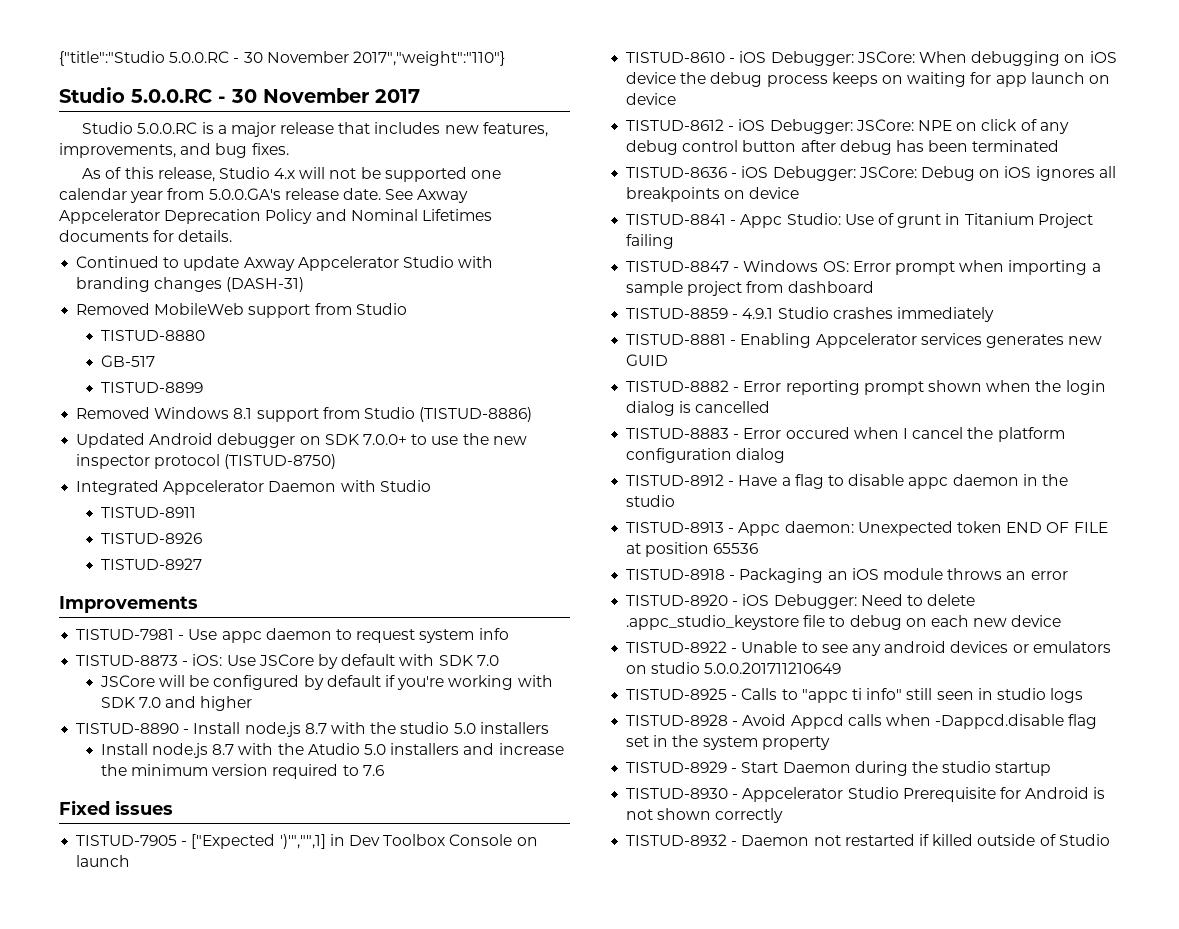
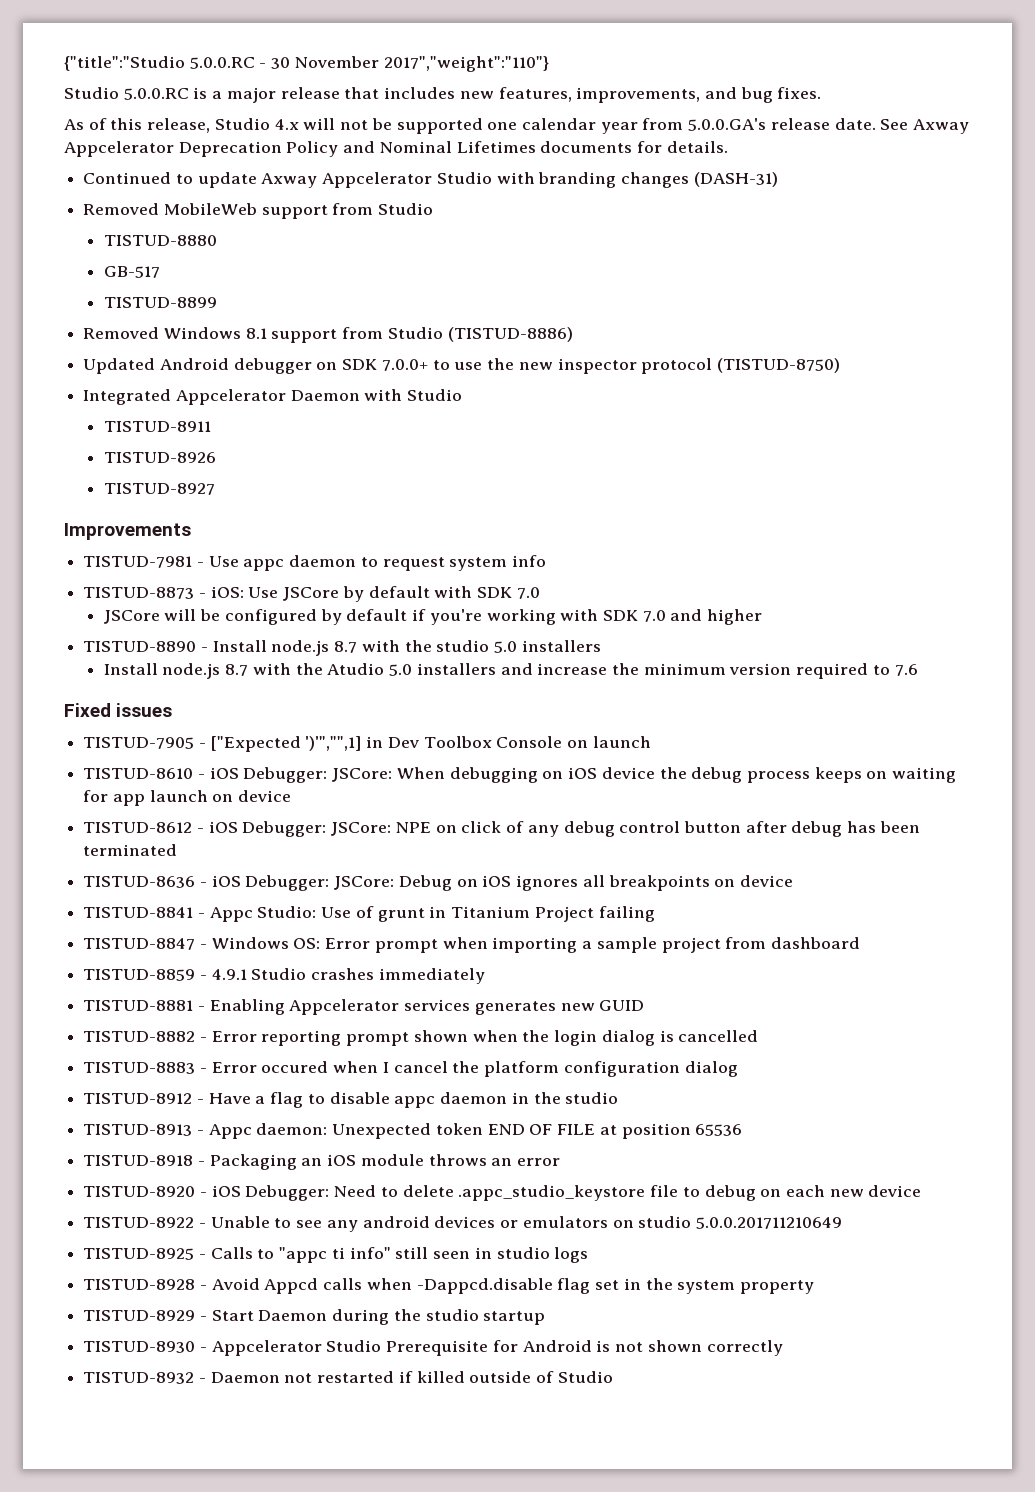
[59,87,420,103] // Studio 5.0.0.RC - 30 November 2017 -> (549, 64) none

